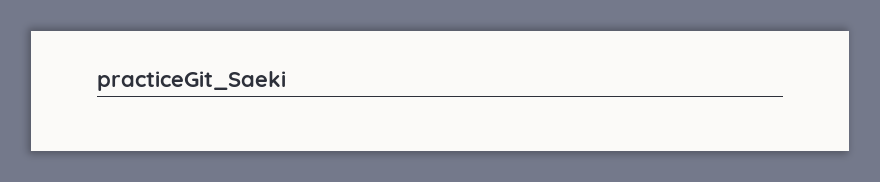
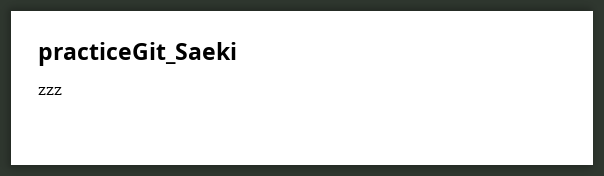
(286, 81) none -> [38,87,62,95] // zzz

